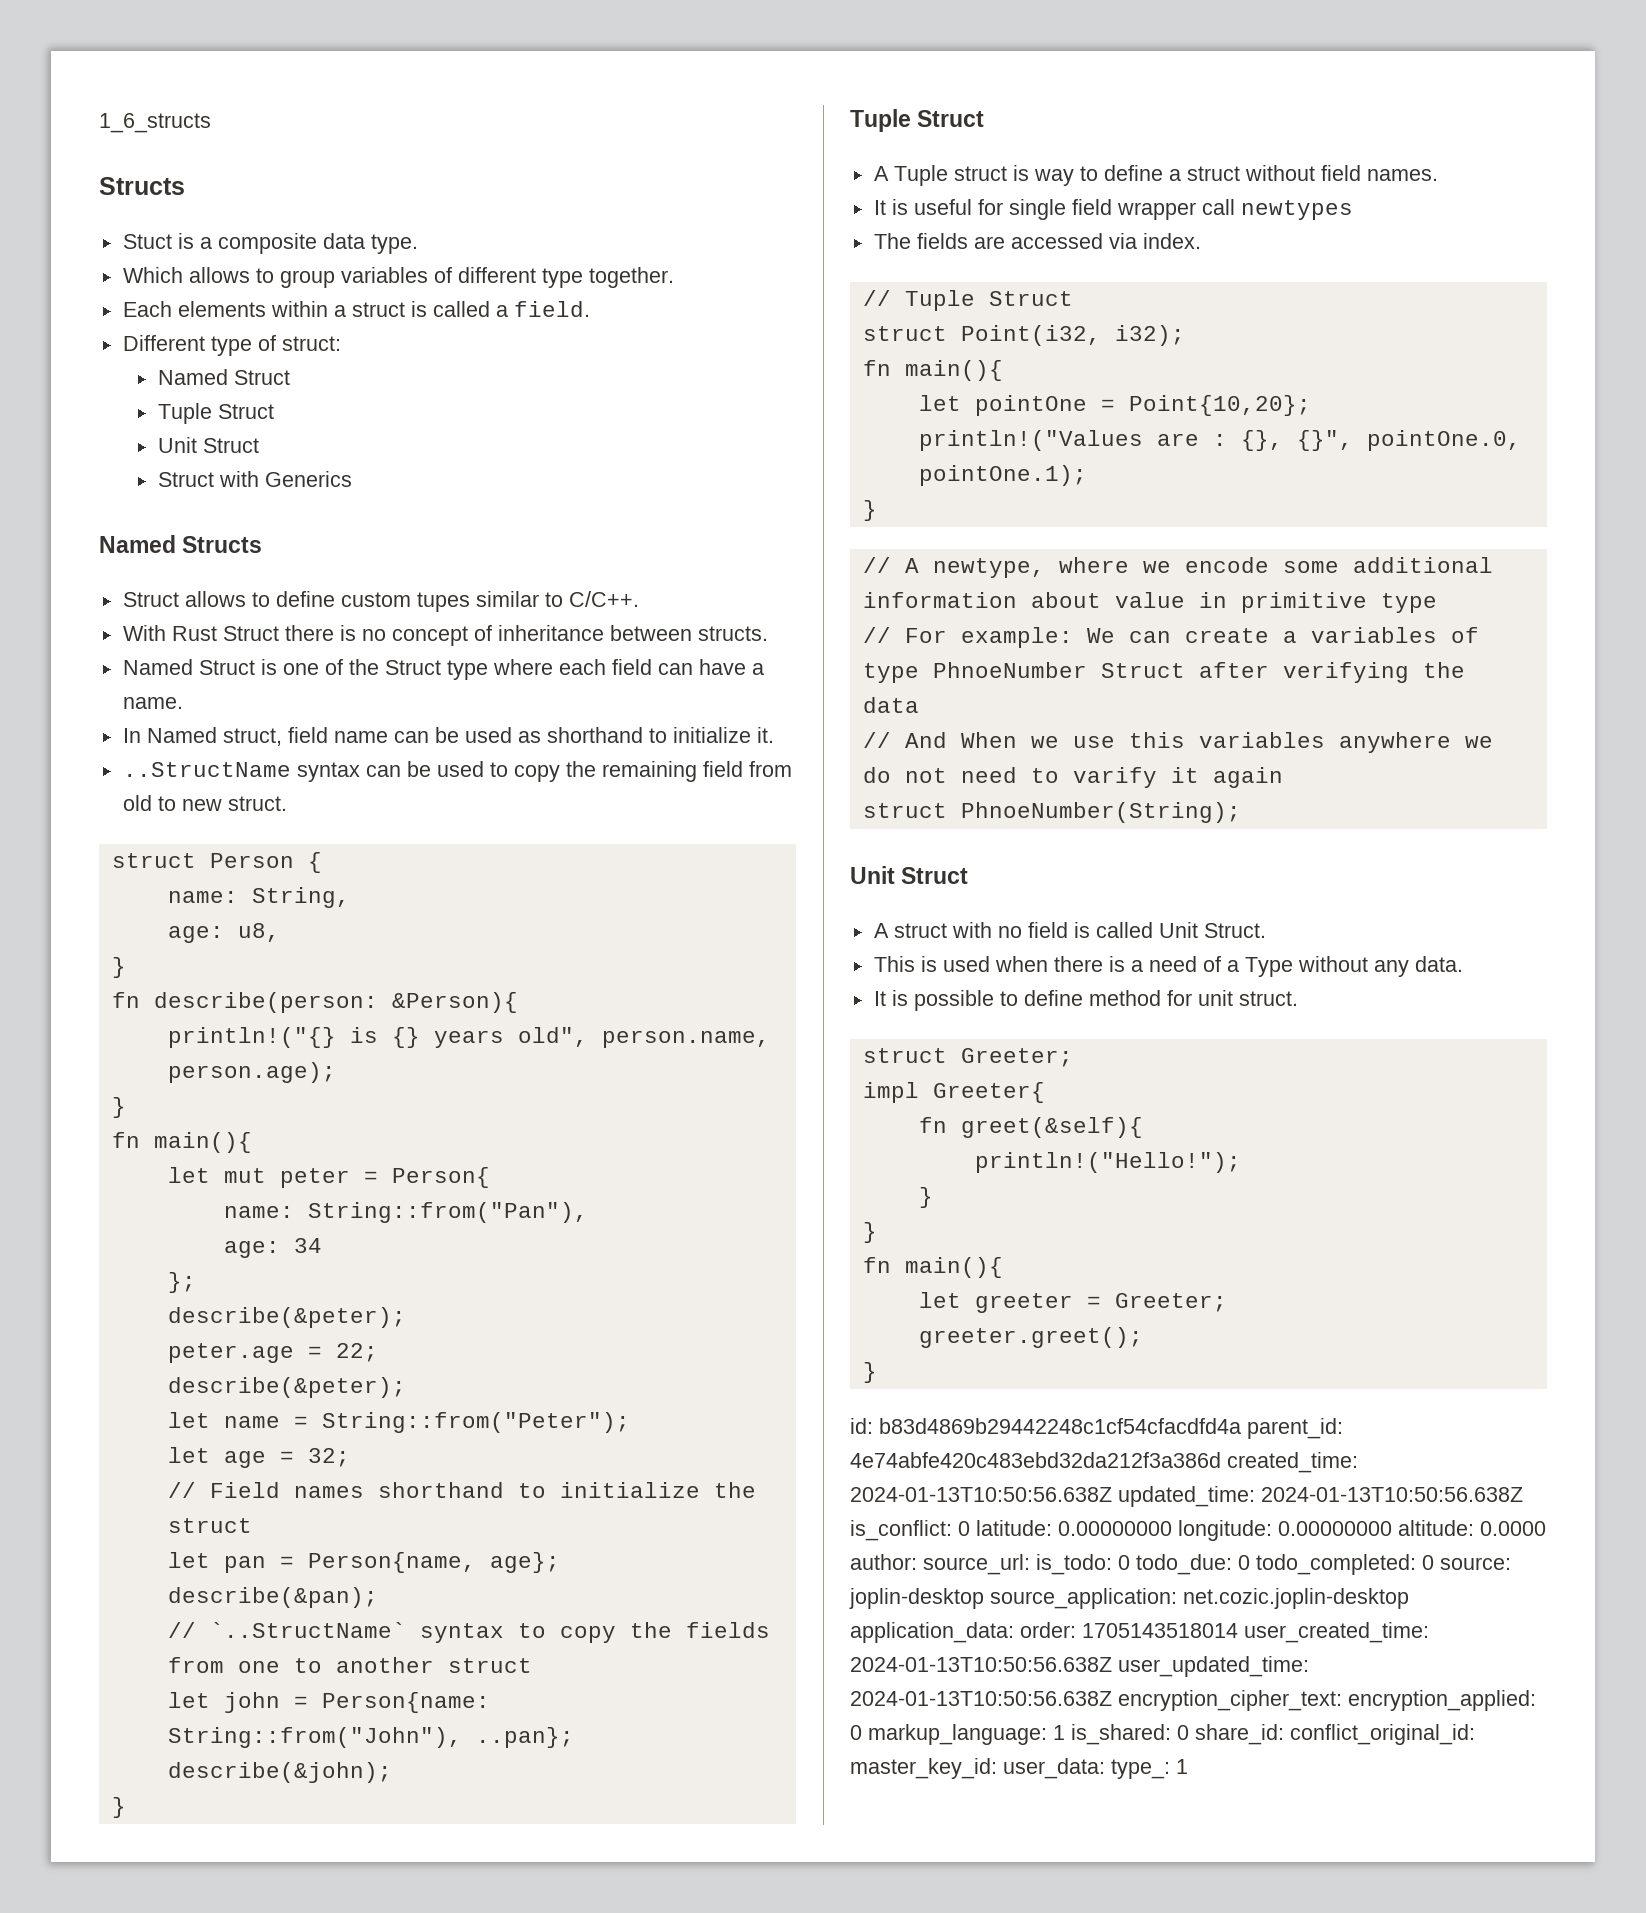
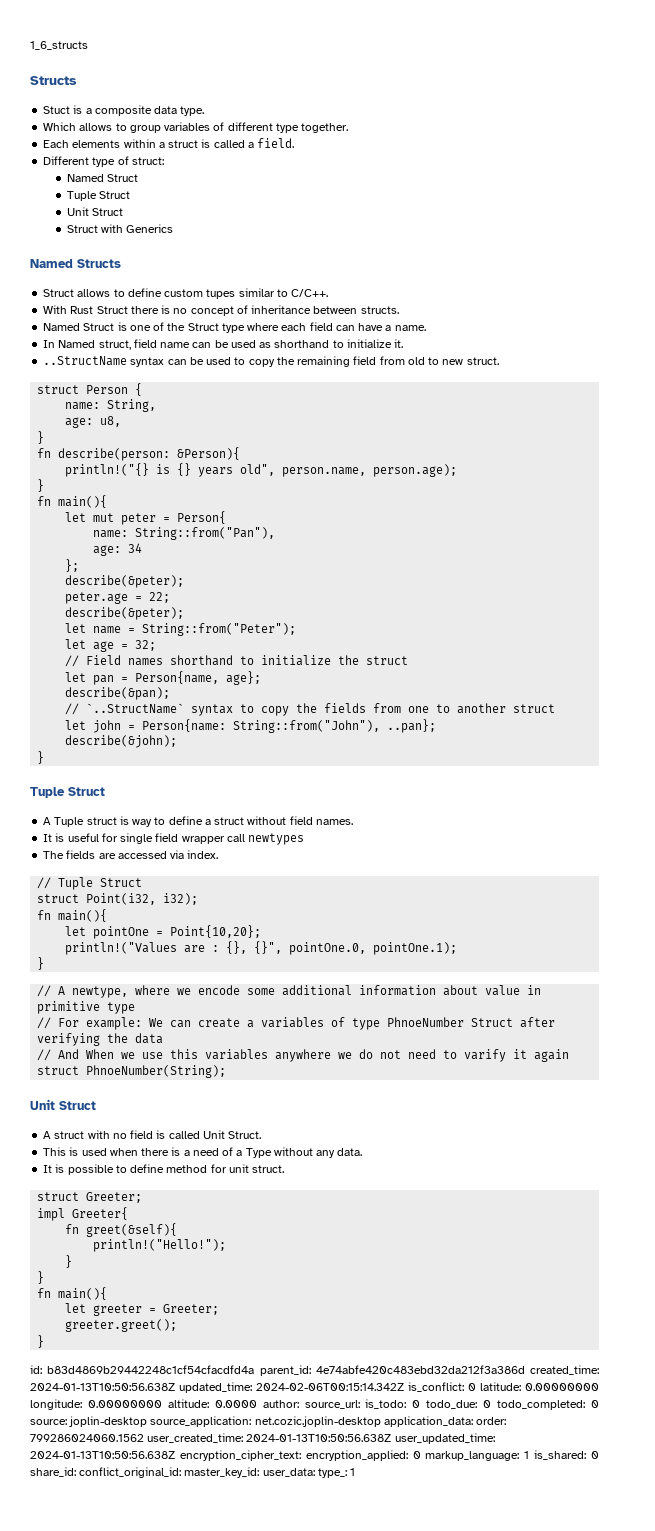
[1261,1487,1523,1502] 2024-01-13T10:50:56.638Z -> [256,1383,404,1391] 2024-02-06T00:15:14.342Z
[1082,1623,1238,1638] 1705143518014 -> [30,1434,144,1442] 799286024060.1562

